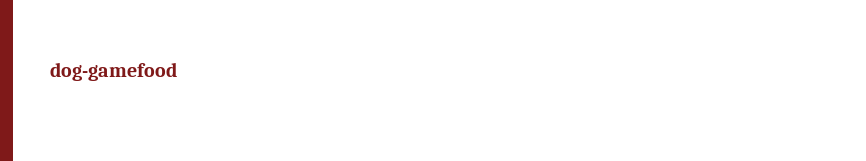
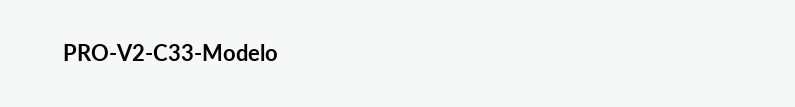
[50,62,177,81] dog-gamefood -> [63,44,278,61] PRO-V2-C33-Modelo

